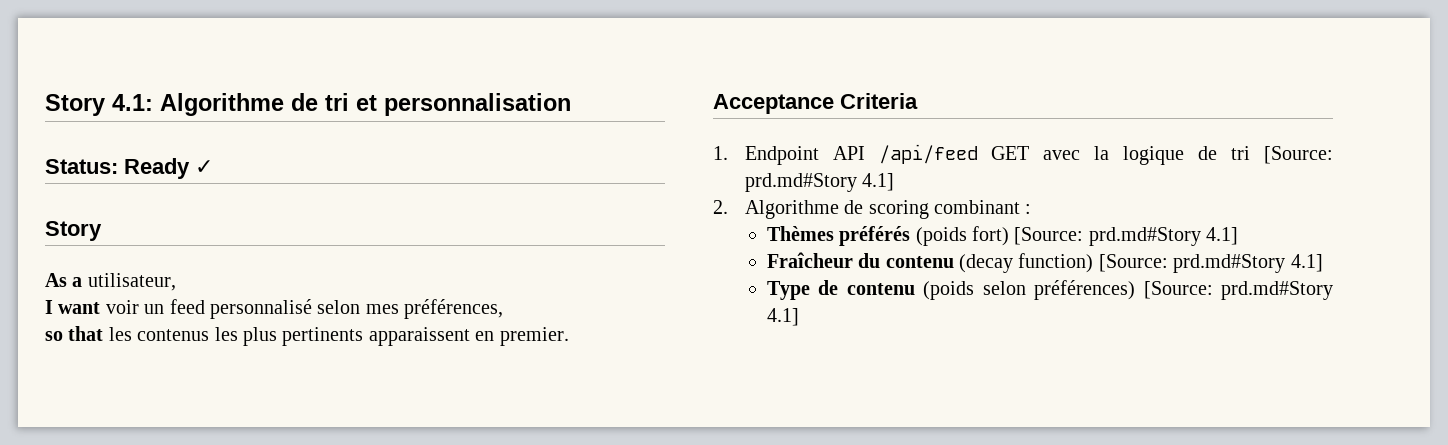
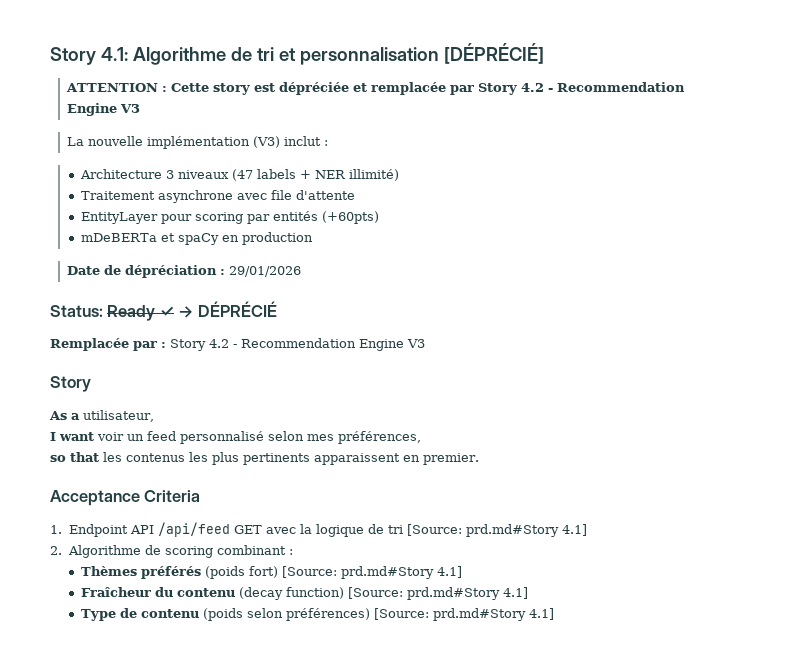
[45,158,213,179] // Status: Ready ✓ -> [443,43,544,64] [65,82,685,95] [66,103,140,116] [66,136,328,149] [80,169,400,181] [81,190,356,203] [81,211,380,224] [81,232,313,245] [66,265,301,278] [50,301,277,321] [50,338,425,351] [DÉPRÉCIÉ] // ATTENTION : Cette story est dépréciée et remplacée par Story 4.2 - Recommendation Engine V3 // La nouvelle implémentation (V3) inclut : // Architecture 3 niveaux (47 labels + NER illimité) // Traitement asynchrone avec file d'attente // EntityLayer pour scoring par entités (+60pts) // mDeBERTa et spaCy en production // Date de dépréciation : 29/01/2026 // Status: Ready ✓ → DÉPRÉCIÉ // Remplacée par : Story 4.2 - Recommendation Engine V3

